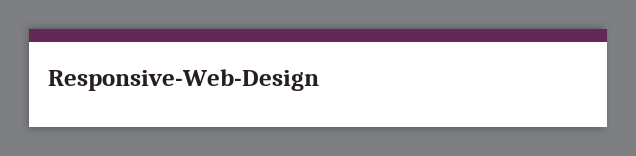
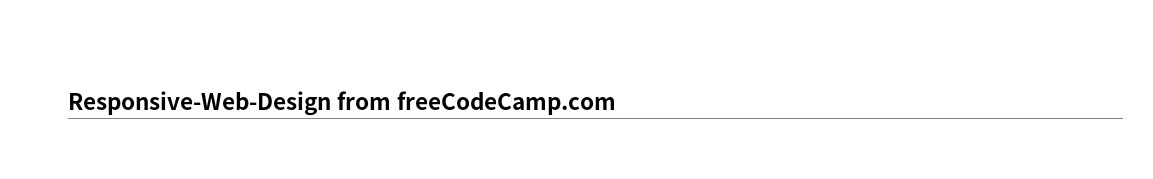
(319, 80) none -> [337,91,617,115] from freeCodeCamp.com

